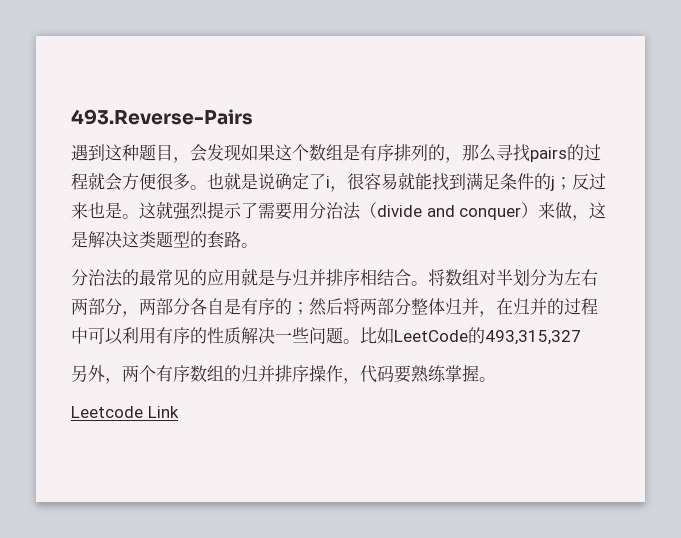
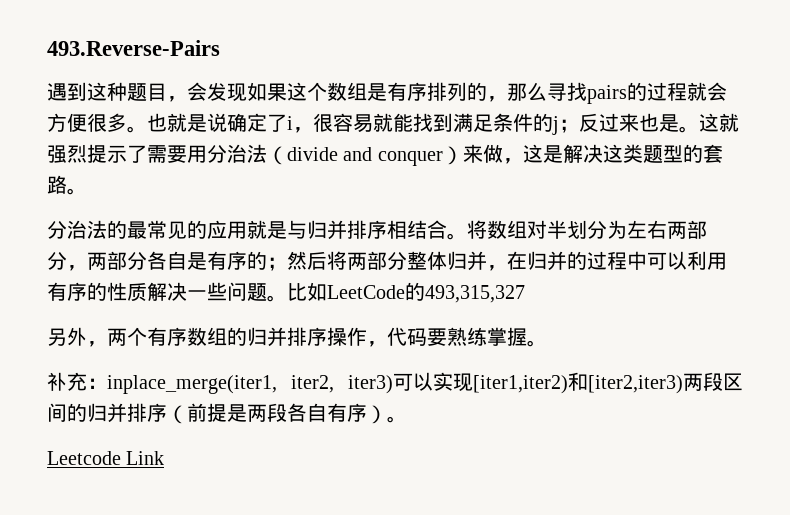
(496, 379) none -> [47,372,743,394] [47,403,407,424] // 补充：inplace_merge(iter1, iter2, iter3)可以实现[iter1,iter2)和[iter2,iter3)两段区间的归并排序（前提是两段各自有序）。

